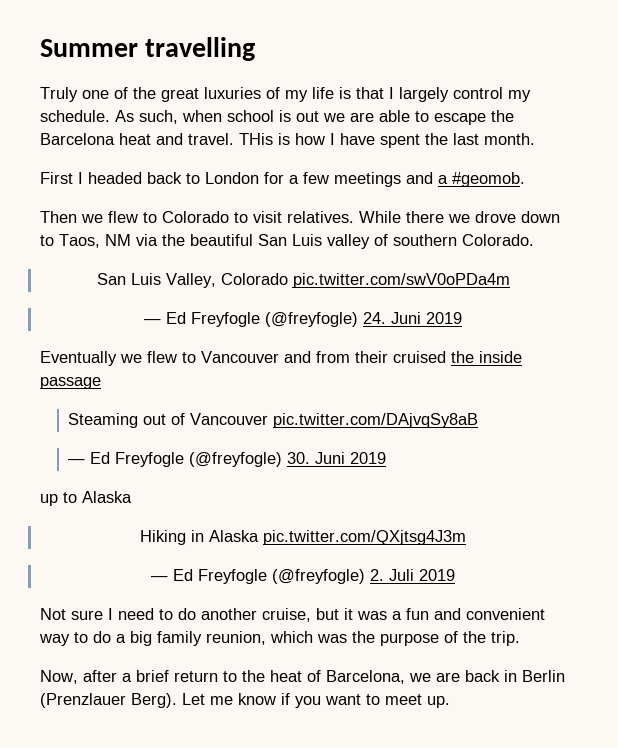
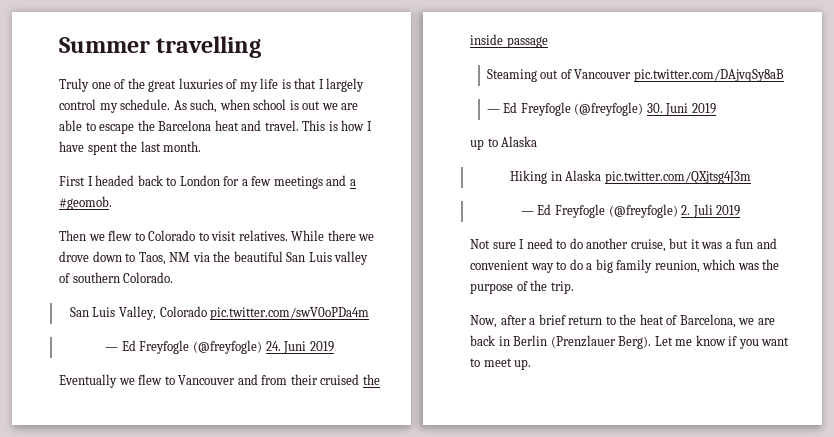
[239,133,273,145] THis -> [302,120,326,131] This

